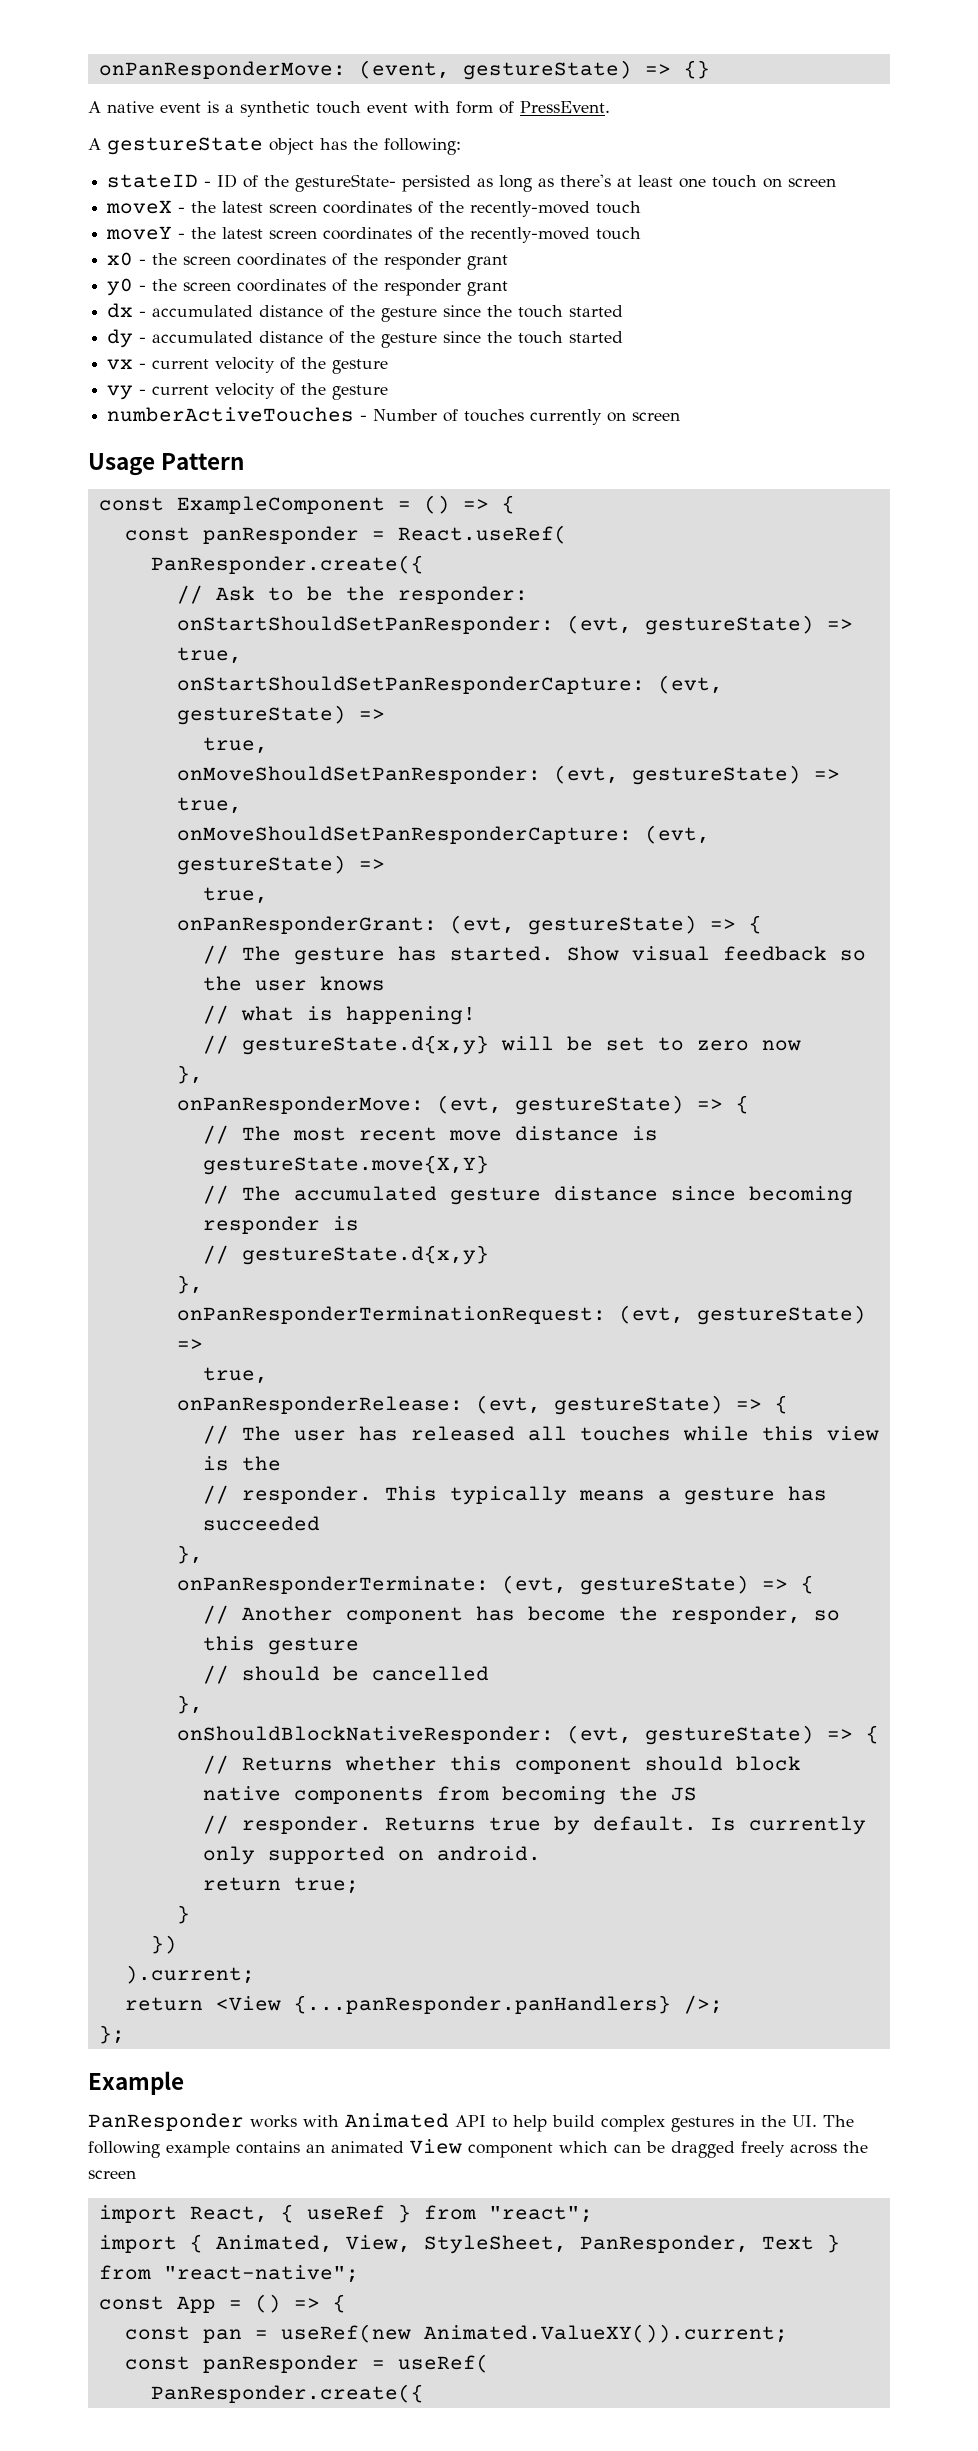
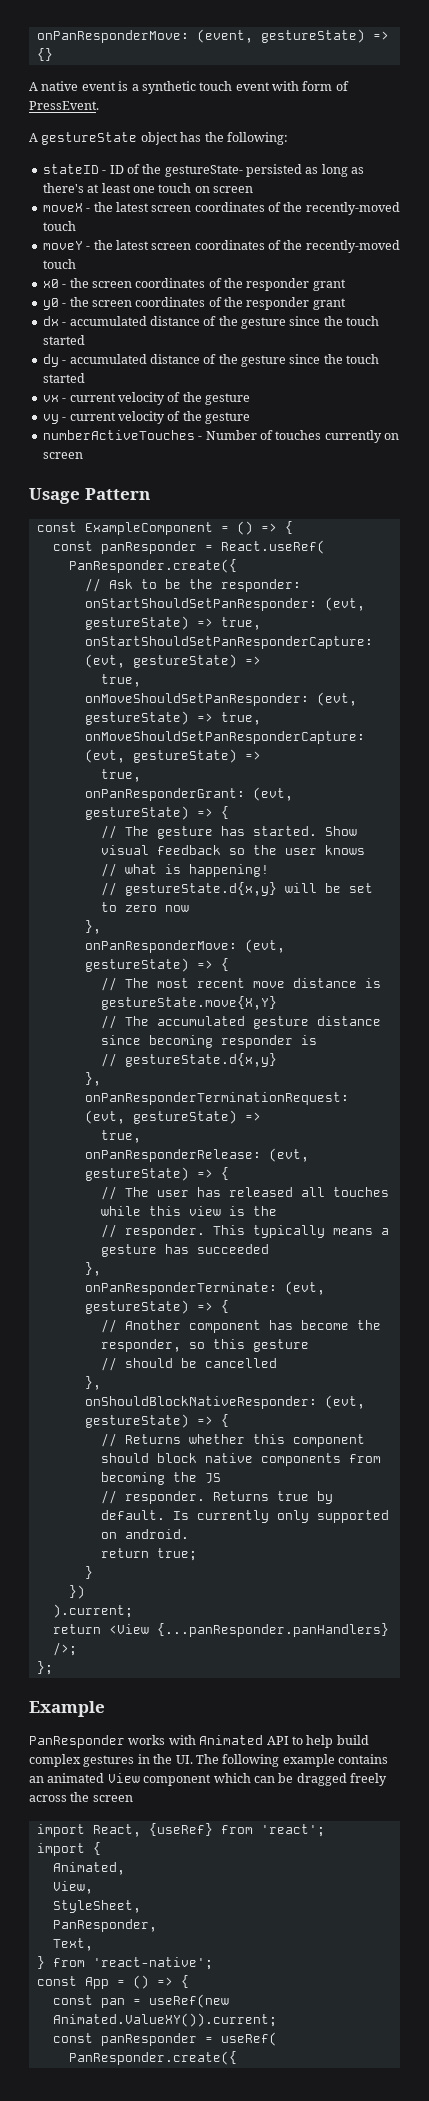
[280,2204,593,2223] { useRef } from "react"; -> [148,1823,325,1837] {useRef} from 'react';
(203, 2243) none -> (101, 1848) //
(333, 2244) none -> (125, 1868) //
(411, 2244) none -> (93, 1887) //
(567, 2244) none -> (141, 1906) //
[761,2234,840,2253] [98,2265,359,2283] Text } from "react-native"; -> [52,1938,93,1951] [36,1956,213,1970] // Text, // } from 'react-native';

